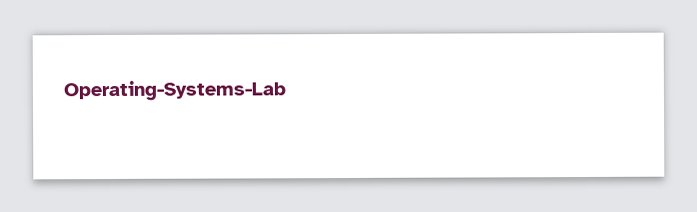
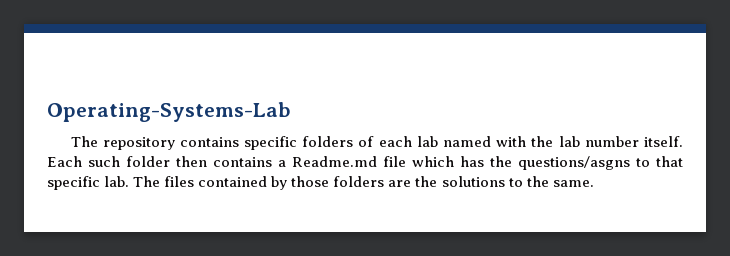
(286, 91) none -> [70,136,684,150] [47,156,683,170] [47,176,594,190] // The repository contains specific folders of each lab named with the lab number itself. Each such folder then contains a Readme.md file which has the questions/asgns to that specific lab. The files contained by those folders are the solutions to the same.

